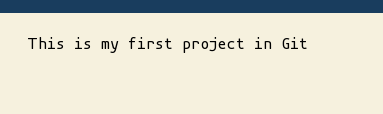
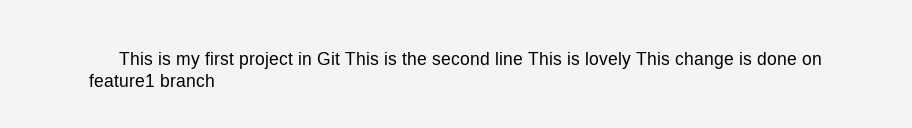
(308, 43) none -> [345,52,823,69] [89,74,215,87] This is the second line This is lovely This change is done on feature1 branch

